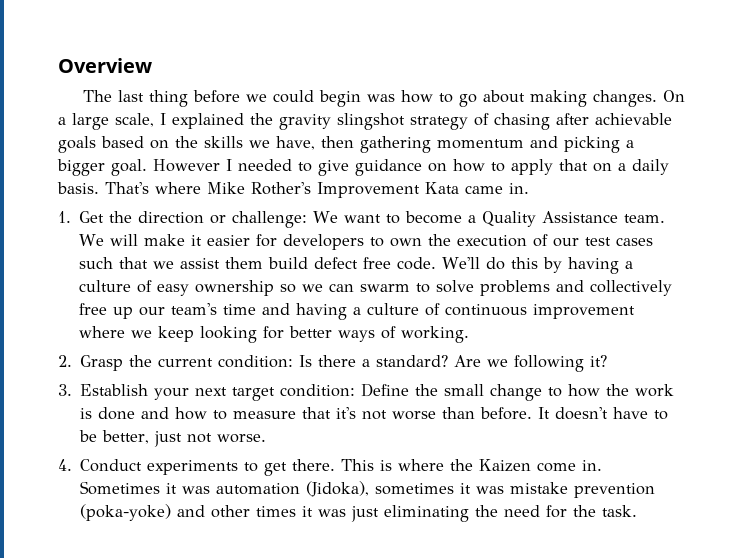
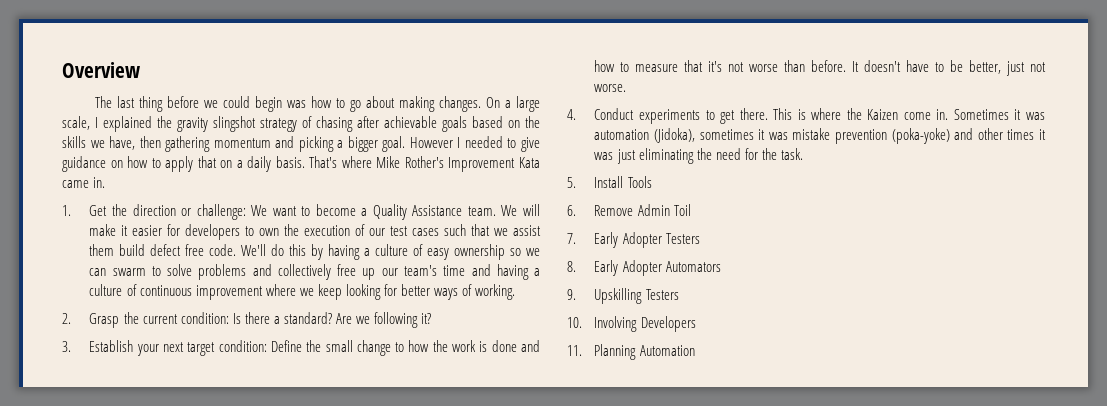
(638, 511) none -> [567,176,653,188] [567,204,691,216] [567,232,700,248] [567,260,721,276] [567,288,680,304] [567,316,696,332] [567,344,695,360] // 5. Install Tools // 6. Remove Admin Toil // 7. Early Adopter Testers // 8. Early Adopter Automators // 9. Upskilling Testers // 10. Involving Developers // 11. Planning Automation

